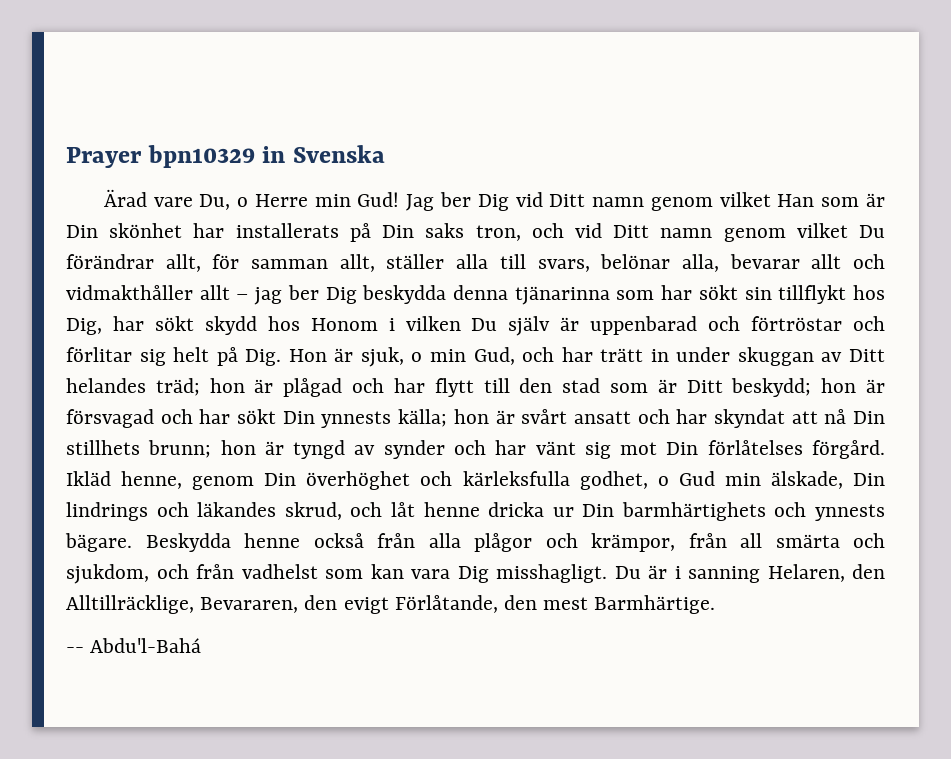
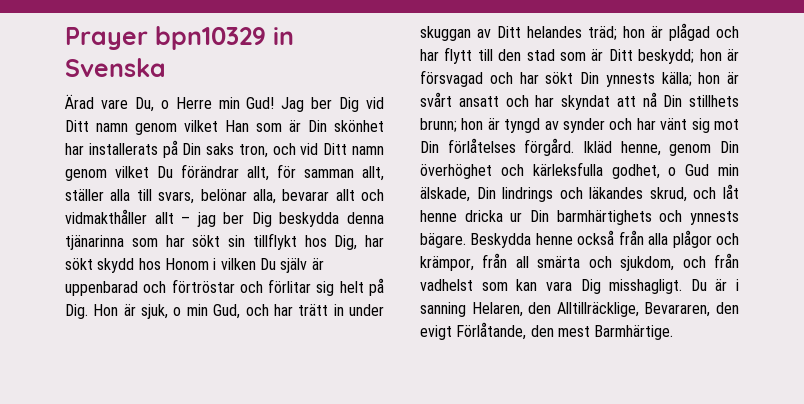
[66,638,202,653] // -- Abdu'l-Bahá -> (674, 332) none

